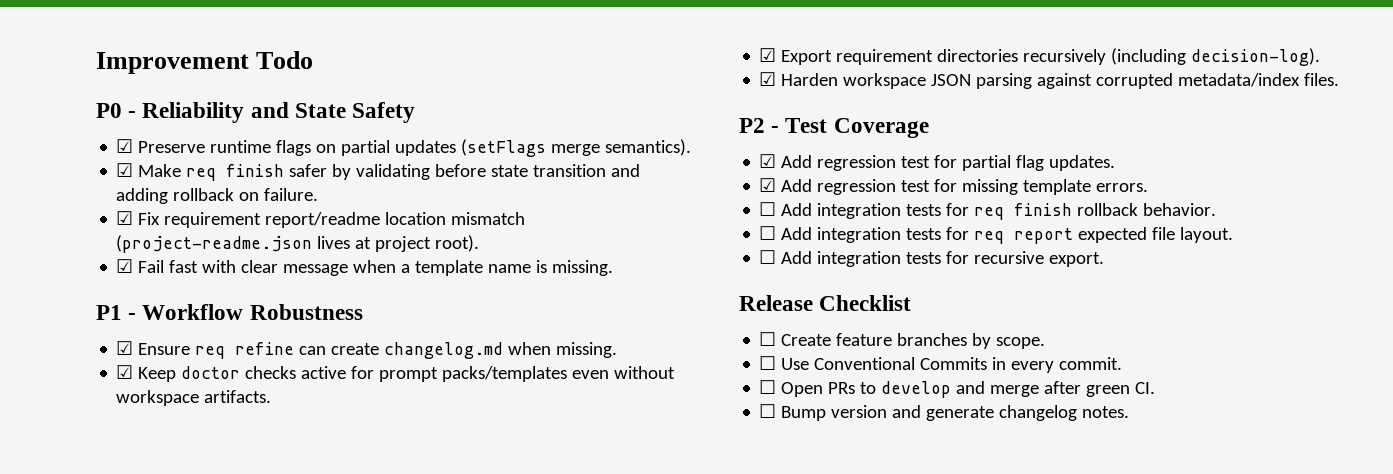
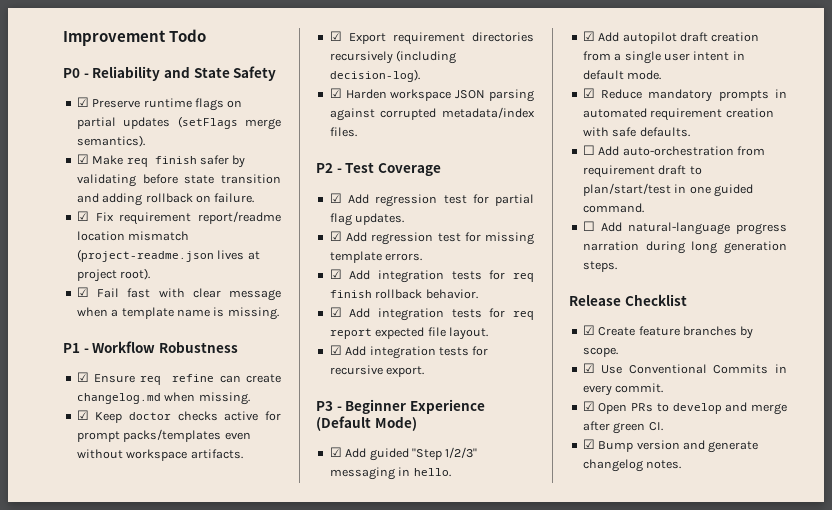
[759,202,777,216] ☐ -> [329,269,342,279] ☑
[759,226,777,240] ☐ -> [329,307,342,317] ☑
[759,250,777,264] ☐ -> [329,345,342,355] ☑
(1105, 259) none -> [316,399,485,414] [316,416,417,431] [329,447,478,461] [329,467,451,480] [582,31,760,44] [582,51,745,64] [582,70,662,80] [582,88,787,102] [582,108,774,121] [582,127,690,137] [582,145,765,156] [582,165,702,178] [582,183,753,197] [582,203,644,213] [582,221,787,235] [582,241,787,254] [582,261,617,272] // P3 - Beginner Experience (Default Mode) // ☑ Add guided "Step 1/2/3" messaging in hello. // ☑ Add autopilot draft creation from a single user intent in default mode. // ☑ Reduce mandatory prompts in automated requirement creation with safe defaults. // ☐ Add auto-orchestration from requirement draft to plan/start/test in one guided command. // ☐ Add natural-language progress narration during long generation steps.
[759,332,777,346] ☐ -> [582,325,595,335] ☑
[759,356,777,370] ☐ -> [582,363,595,373] ☑
[759,380,777,394] ☐ -> [582,401,595,411] ☑
[759,404,777,418] ☐ -> [582,439,595,449] ☑

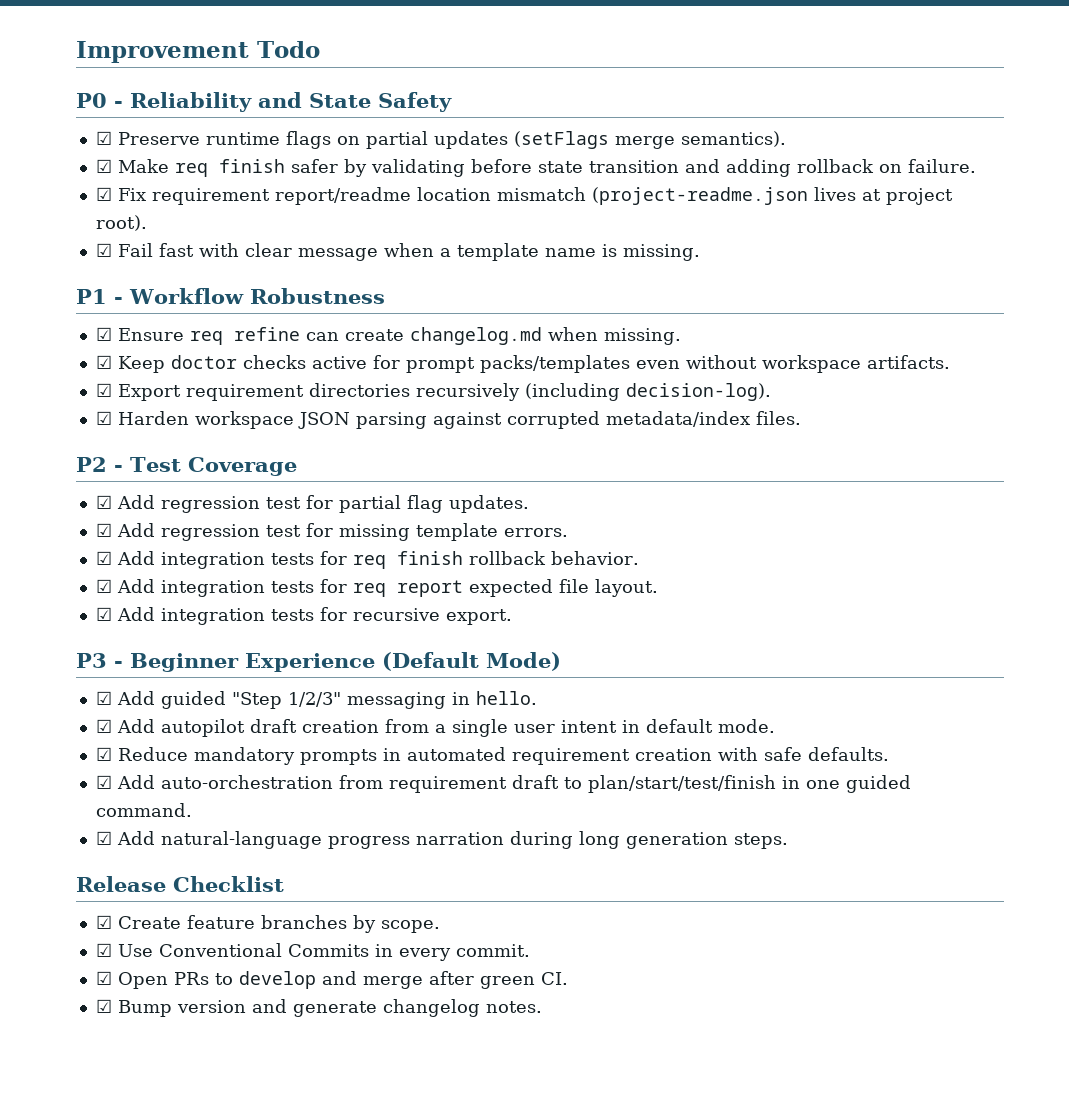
[582,145,595,155] ☐ -> [95,775,112,789] ☑
[582,183,671,196] plan/start/test -> [587,775,776,793] plan/start/test/finish
[582,221,595,231] ☐ -> [95,831,112,845] ☑

